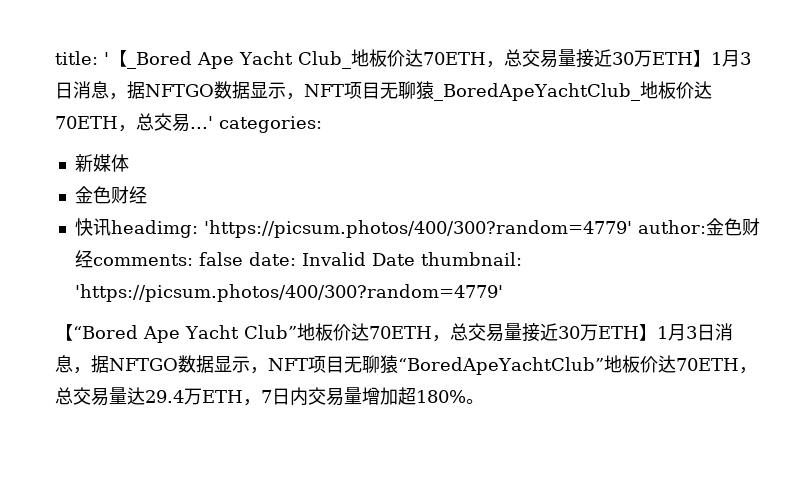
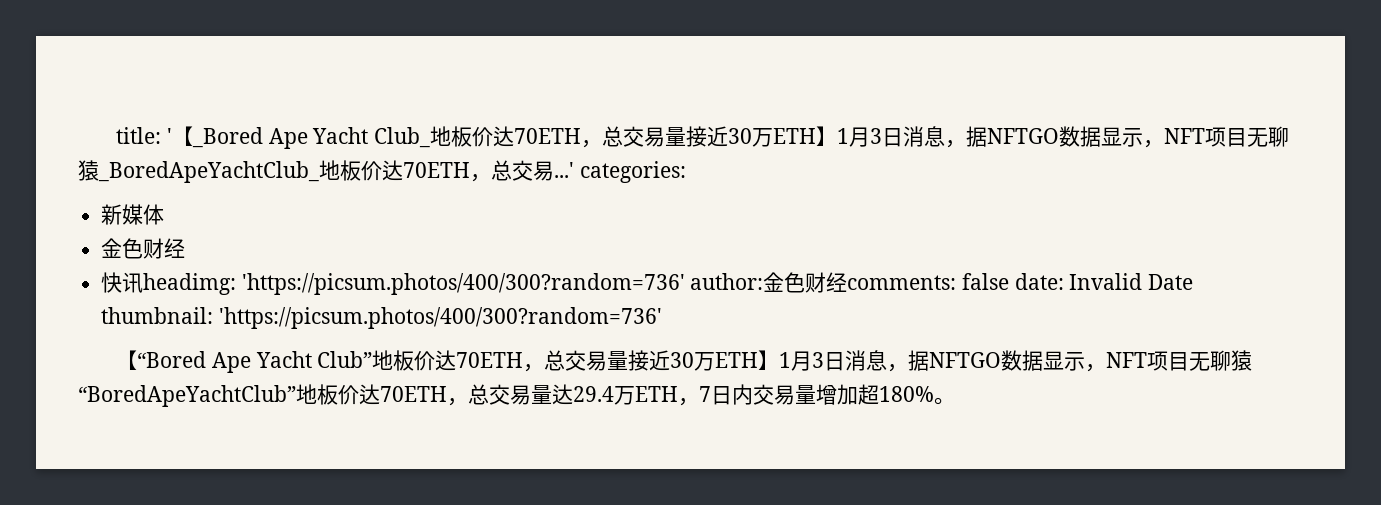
[203,220,632,238] 'https://picsum.photos/400/300?random=4779' -> [241,273,685,295] 'https://picsum.photos/400/300?random=736'
[74,284,503,302] 'https://picsum.photos/400/300?random=4779' -> [218,307,662,329] 'https://picsum.photos/400/300?random=736'

